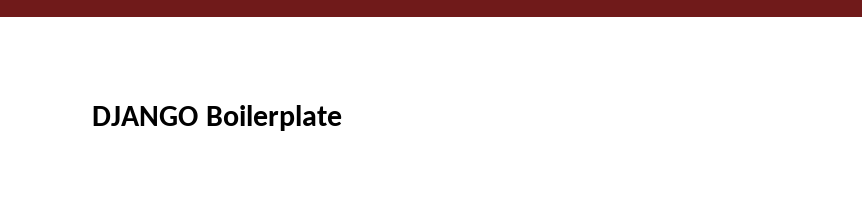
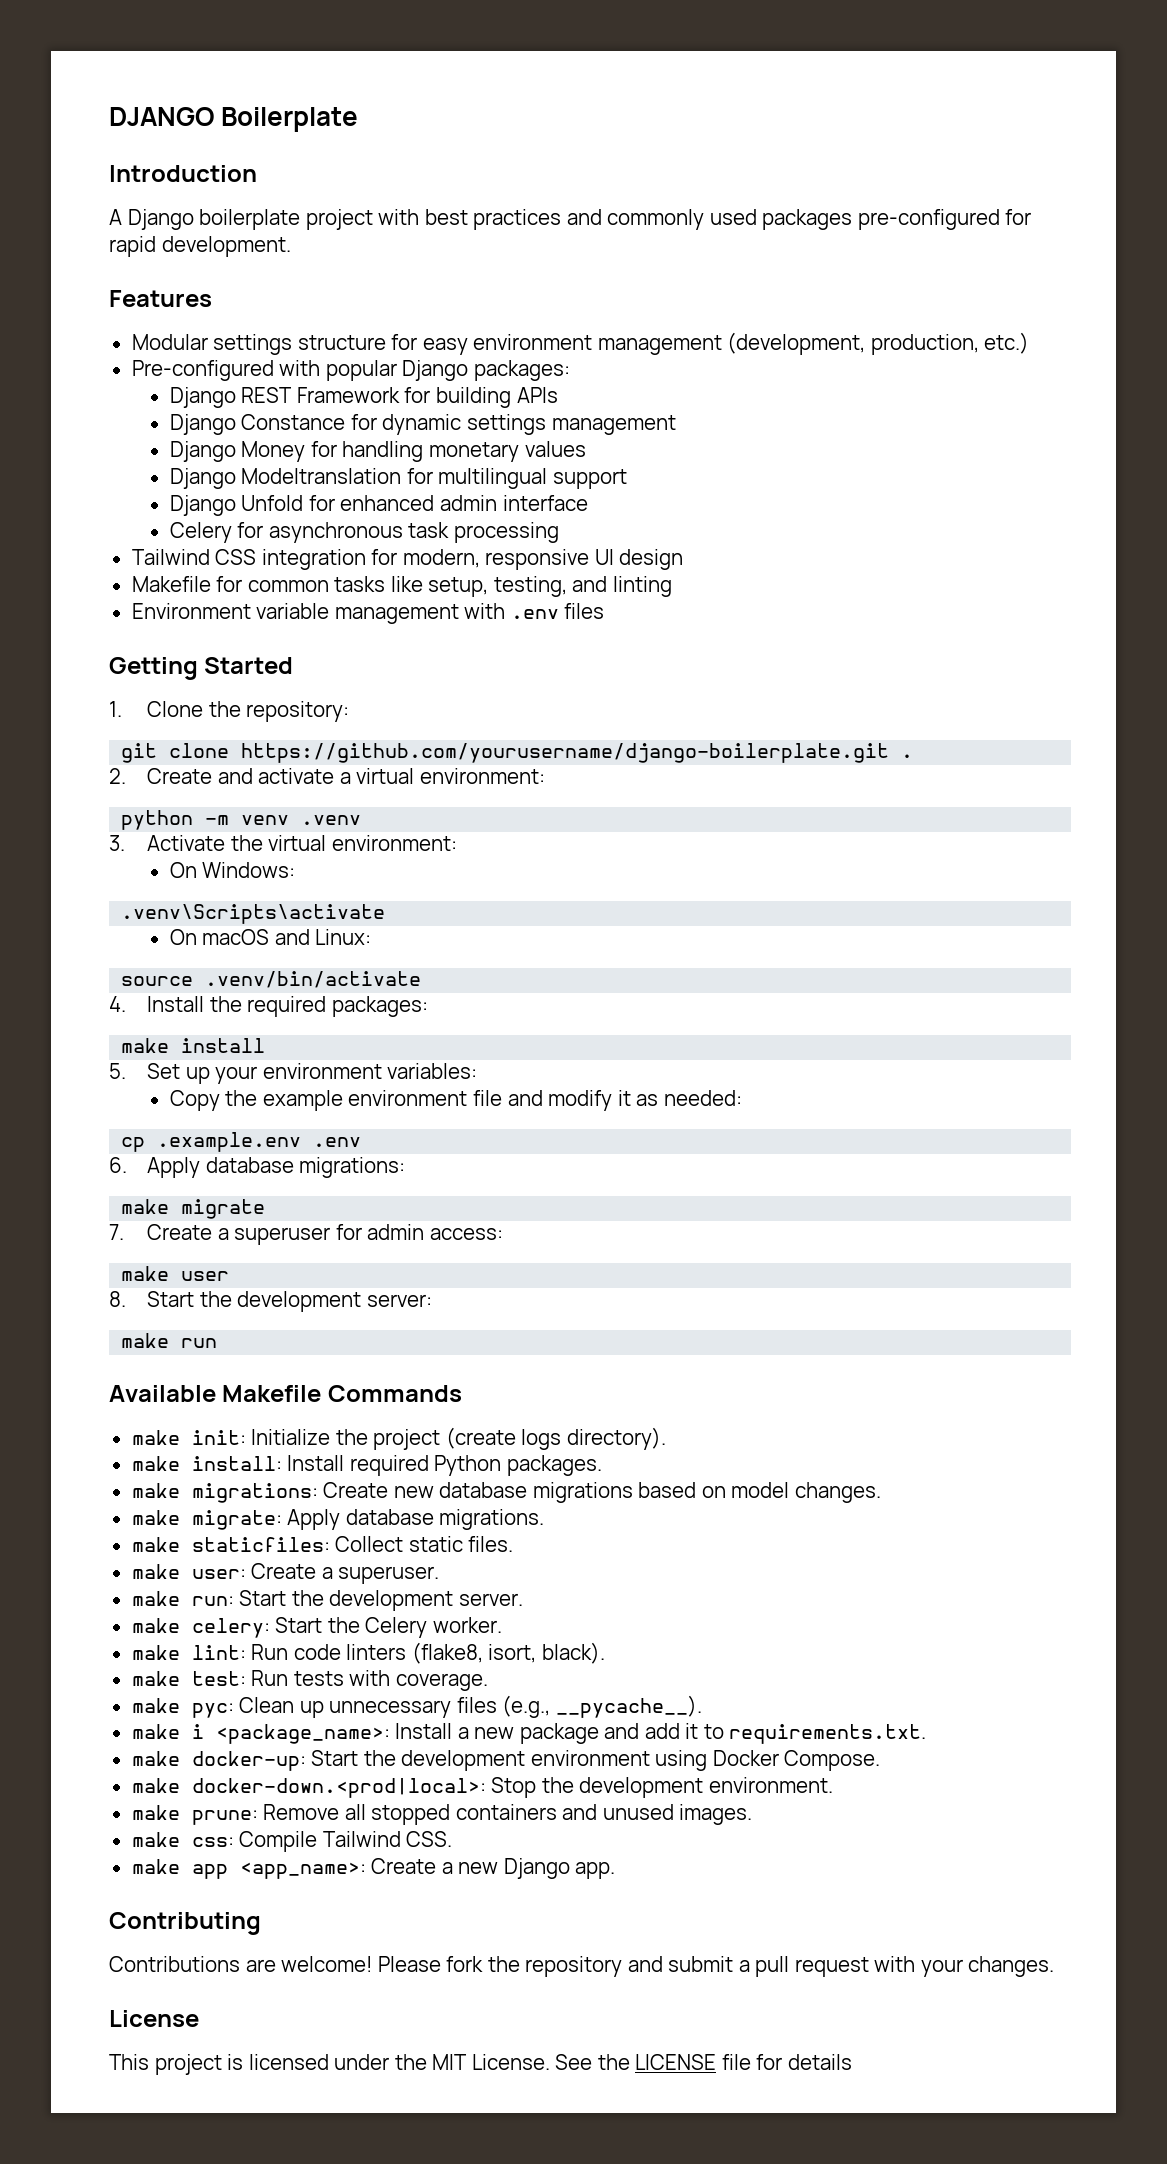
(343, 118) none -> [109,165,257,182] [109,209,1032,230] [109,236,291,257] [109,290,212,307] [131,332,1030,355] [131,360,570,381] [169,387,558,408] [169,414,676,435] [169,441,586,462] [169,468,628,489] [169,495,588,516] [169,522,560,543] [131,549,684,570] [131,576,672,597] [131,603,605,624] [109,657,294,680] [109,701,350,722] [121,743,914,763] [109,768,545,784] [121,810,362,830] [109,835,457,851] [169,862,296,878] [121,904,386,924] [169,929,372,945] [121,971,422,988] [109,996,428,1017] [121,1038,266,1053] [109,1063,478,1084] [169,1090,742,1111] [121,1132,362,1152] [109,1157,406,1178] [121,1199,266,1219] [109,1224,503,1245] [121,1266,230,1281] [109,1291,432,1312] [121,1333,218,1348] [109,1385,462,1402] [131,1427,666,1450] [131,1455,602,1476] [131,1482,881,1503] [131,1509,545,1530] [131,1536,514,1552] [131,1563,440,1584] [131,1590,523,1611] [131,1617,502,1638] [131,1642,605,1664] [131,1670,488,1691] [131,1695,702,1718] [131,1723,927,1744] [131,1750,881,1771] [131,1777,833,1798] [131,1804,753,1825] [131,1831,453,1852] [131,1858,616,1879] [109,1912,261,1935] [109,1956,1055,1977] [109,2010,199,2027] [109,2054,852,2075] // Introduction // A Django boilerplate project with best practices and commonly used packages pre-configured for rapid development. // Features // Modular settings structure for easy environment management (development, production, etc.) // Pre-configured with popular Django packages: // Django REST Framework for building APIs // Django Constance for dynamic settings management // Django Money for handling monetary values // Django Modeltranslation for multilingual support // Django Unfold for enhanced admin interface // Celery for asynchronous task processing // Tailwind CSS integration for modern, responsive UI design // Makefile for common tasks like setup, testing, and linting // Environment variable management with .env files // Getting Started // 1. Clone the repository: // git clone https://github.com/yourusername/django-boilerplate.git . // 2. Create and activate a virtual environment: // python -m venv .venv // 3. Activate the virtual environment: // On Windows: // .venv\Scripts\activate // On macOS and Linux: // source .venv/bin/activate // 4. Install the required packages: // make install // 5. Set up your environment variables: // Copy the example environment file and modify it as needed: // cp .example.env .env // 6. Apply database migrations: // make migrate // 7. Create a superuser for admin access: // make user // 8. Start the development server: // make run // Available Makefile Commands // make init: Initialize the project (create logs directory). // make install: Install required Python packages. // make migrations: Create new database migrations based on model changes. // make migrate: Apply database migrations. // make staticfiles: Collect static files. // make user: Create a superuser. // make run: Start the development server. // make celery: Start the Celery worker. // make lint: Run code linters (flake8, isort, black). // make test: Run tests with coverage. // make pyc: Clean up unnecessary files (e.g., __pycache__). // make i <package_name>: Install a new package and add it to requirements.txt. // make docker-up: Start the development environment using Docker Compose. // make docker-down.<prod|local>: Stop the development environment. // make prune: Remove all stopped containers and unused images. // make css: Compile Tailwind CSS. // make app <app_name>: Create a new Django app. // Contributing // Contributions are welcome! Please fork the repository and submit a pull request with your changes. // License // This project is licensed under the MIT License. See the LICENSE file for details

